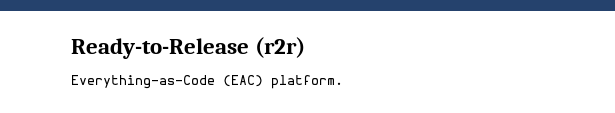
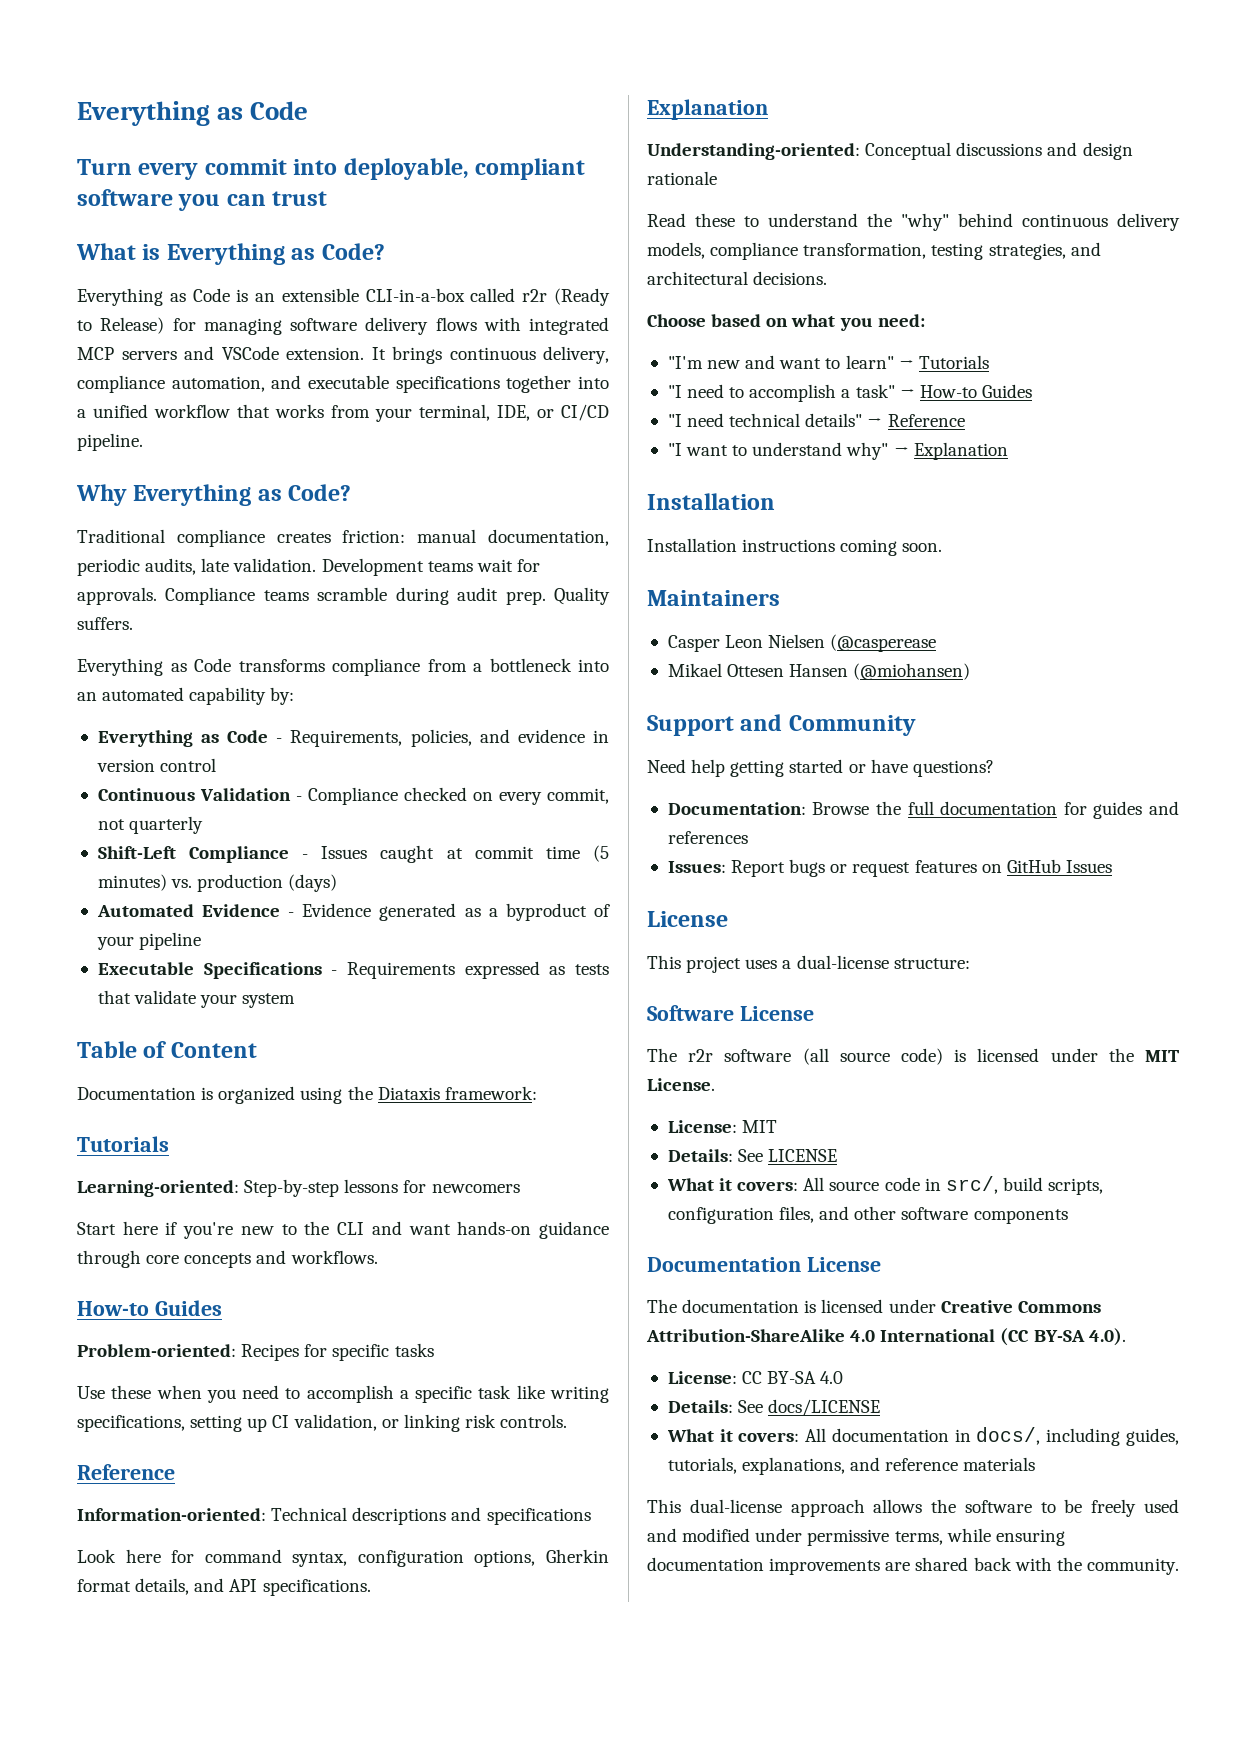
[71,37,306,59] [71,75,343,89] Ready-to-Release (r2r) // Everything-as-Code (EAC) platform. -> [77,101,309,126] [77,158,586,180] [77,189,328,211] [76,243,385,265] [77,288,610,306] [77,317,609,335] [77,346,609,364] [77,375,610,393] [77,404,609,422] [77,433,143,451] [76,484,352,506] [77,529,609,547] [77,558,540,576] [77,587,610,605] [77,617,133,630] [77,658,609,676] [77,687,295,705] [97,729,609,747] [96,758,217,772] [97,787,610,805] [97,816,204,834] [97,845,609,863] [97,874,338,892] [96,903,610,921] [96,932,202,950] [97,961,609,979] [97,990,296,1008] [77,1041,257,1058] [77,1086,537,1104] [77,1136,169,1152] [77,1179,520,1197] [77,1221,609,1239] [77,1250,378,1268] [77,1300,222,1316] [77,1343,434,1361] [77,1385,609,1403] [77,1414,568,1432] [77,1464,175,1480] [77,1507,591,1525] [77,1549,609,1567] [77,1578,371,1596] [647,99,768,120] [647,142,1133,160] [647,171,717,185] [647,213,1180,231] [647,242,1101,260] [647,271,828,285] [647,314,925,331] [667,355,989,369] [667,384,1032,402] [667,413,965,427] [667,442,1008,460] [647,493,775,510] [647,538,943,556] [647,590,780,606] [667,634,937,652] [667,663,971,680] [647,714,916,736] [647,759,994,777] [667,801,1179,819] [667,831,748,844] [667,859,1112,877] [647,911,728,927] [647,955,970,973] [647,1005,814,1021] [647,1048,1179,1065] [647,1078,715,1091] [667,1120,778,1133] [667,1149,838,1162] [666,1176,1104,1195] [667,1206,1068,1224] [647,1257,881,1272] [647,1299,1101,1313] [646,1328,1126,1346] [667,1371,844,1384] [667,1399,881,1416] [666,1427,1179,1446] [667,1457,1036,1475] [647,1499,1179,1517] [647,1528,1065,1546] [647,1557,1179,1575] Everything as Code // Turn every commit into deployable, compliant software you can trust // What is Everything as Code? // Everything as Code is an extensible CLI-in-a-box called r2r (Ready to Release) for managing software delivery flows with integrated MCP servers and VSCode extension. It brings continuous delivery, compliance automation, and executable specifications together into a unified workflow that works from your terminal, IDE, or CI/CD pipeline. // Why Everything as Code? // Traditional compliance creates friction: manual documentation, periodic audits, late validation. Development teams wait for approvals. Compliance teams scramble during audit prep. Quality suffers. // Everything as Code transforms compliance from a bottleneck into an automated capability by: // Everything as Code - Requirements, policies, and evidence in version control // Continuous Validation - Compliance checked on every commit, not quarterly // Shift-Left Compliance - Issues caught at commit time (5 minutes) vs. production (days) // Automated Evidence - Evidence generated as a byproduct of your pipeline // Executable Specifications - Requirements expressed as tests that validate your system // Table of Content // Documentation is organized using the Diataxis framework: // Tutorials // Learning-oriented: Step-by-step lessons for newcomers // Start here if you're new to the CLI and want hands-on guidance through core concepts and workflows. // How-to Guides // Problem-oriented: Recipes for specific tasks // Use these when you need to accomplish a specific task like writing specifications, setting up CI validation, or linking risk controls. // Reference // Information-oriented: Technical descriptions and specifications // Look here for command syntax, configuration options, Gherkin format details, and API specifications. // Explanation // Understanding-oriented: Conceptual discussions and design rationale // Read these to understand the "why" behind continuous delivery models, compliance transformation, testing strategies, and architectural decisions. // Choose based on what you need: // "I'm new and want to learn" → Tutorials // "I need to accomplish a task" → How-to Guides // "I need technical details" → Reference // "I want to understand why" → Explanation // Installation // Installation instructions coming soon. // Maintainers // Casper Leon Nielsen (@casperease // Mikael Ottesen Hansen (@miohansen) // Support and Community // Need help getting started or have questions? // Documentation: Browse the full documentation for guides and references // Issues: Report bugs or request features on GitHub Issues // License // This project uses a dual-license structure: // Software License // The r2r software (all source code) is licensed under the MIT License. // License: MIT // Details: See LICENSE // What it covers: All source code in src/, build scripts, configuration files, and other software components // Documentation License // The documentation is licensed under Creative Commons Attribution-ShareAlike 4.0 International (CC BY-SA 4.0). // License: CC BY-SA 4.0 // Details: See docs/LICENSE // What it covers: All documentation in docs/, including guides, tutorials, explanations, and reference materials // This dual-license approach allows the software to be freely used and modified under permissive terms, while ensuring documentation improvements are shared back with the community.

